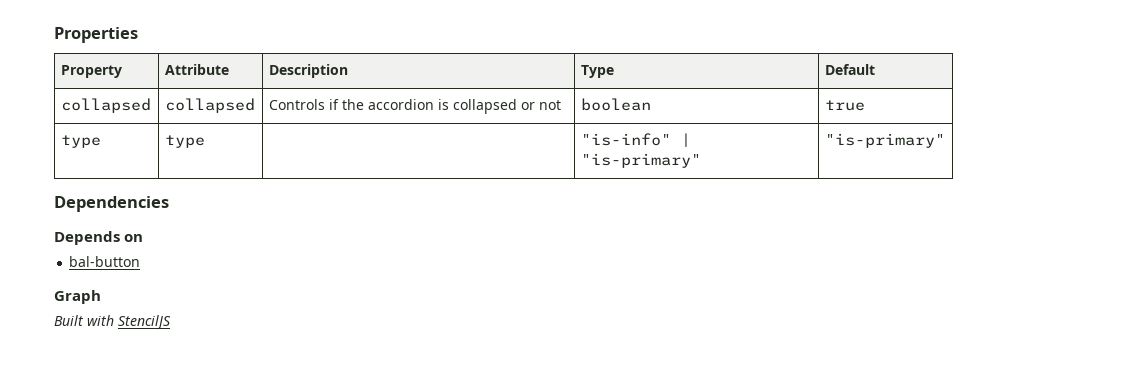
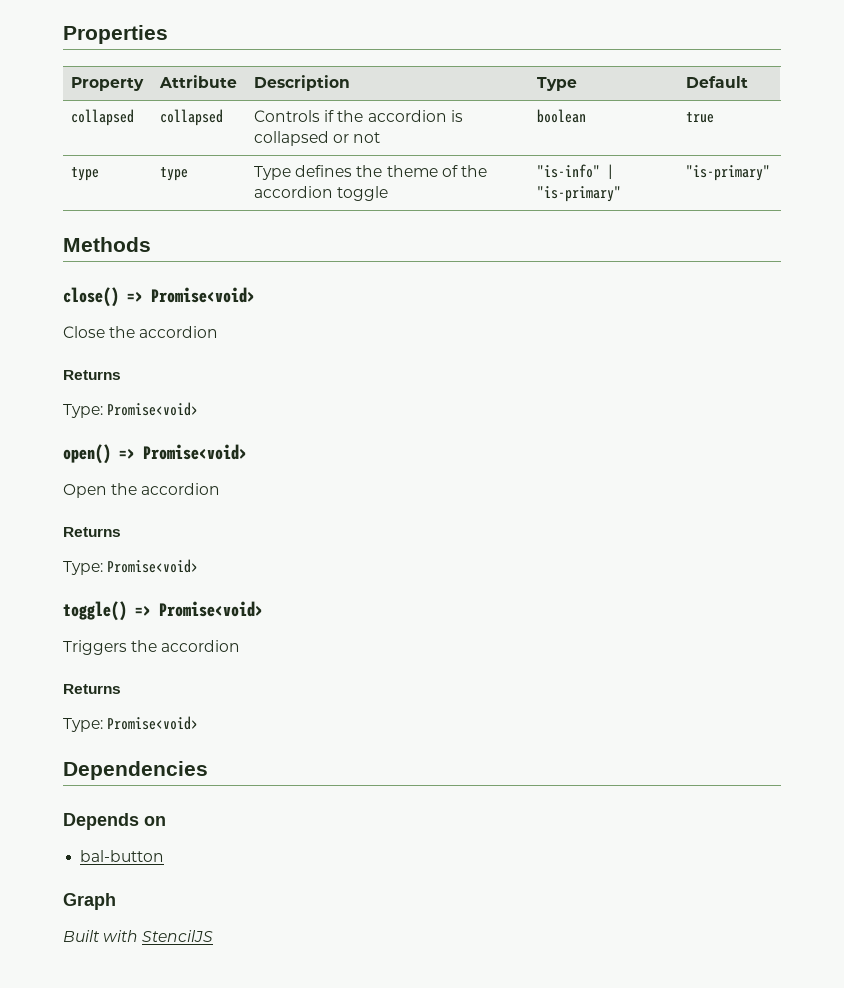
[580,133,691,147] [580,153,701,168] [824,133,945,148] | "is-info" | "is-primary" | "is-primary" -> [254,165,488,180] [254,186,389,201] [537,164,615,180] [537,186,622,202] [686,165,771,181] [63,237,151,252] [63,287,255,307] [63,326,219,338] [63,370,121,380] [63,402,199,418] [63,444,247,464] [63,483,221,498] [63,527,121,537] [63,559,199,575] [63,601,263,621] [63,640,241,655] [63,684,121,694] [63,716,199,732] Type defines the theme of the accordion toggle | "is-info" | "is-primary" | "is-primary" // Methods // close() => Promise<void> // Close the accordion // Returns // Type: Promise<void> // open() => Promise<void> // Open the accordion // Returns // Type: Promise<void> // toggle() => Promise<void> // Triggers the accordion // Returns // Type: Promise<void>

